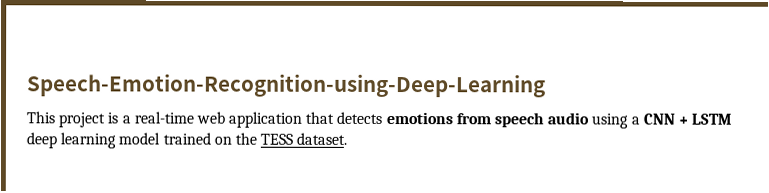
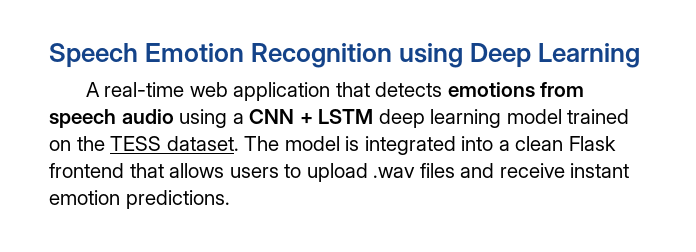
[26,73,546,98] [26,111,131,128] Speech-Emotion-Recognition-using-Deep-Learning // This project is a -> [49,43,641,68] [85,82,100,97] Speech Emotion Recognition using Deep Learning // A
(348, 138) none -> [244,136,616,155] [49,163,630,182] [49,190,230,209] The model is integrated into a clean Flask frontend that allows users to upload .wav files and receive instant emotion predictions.

